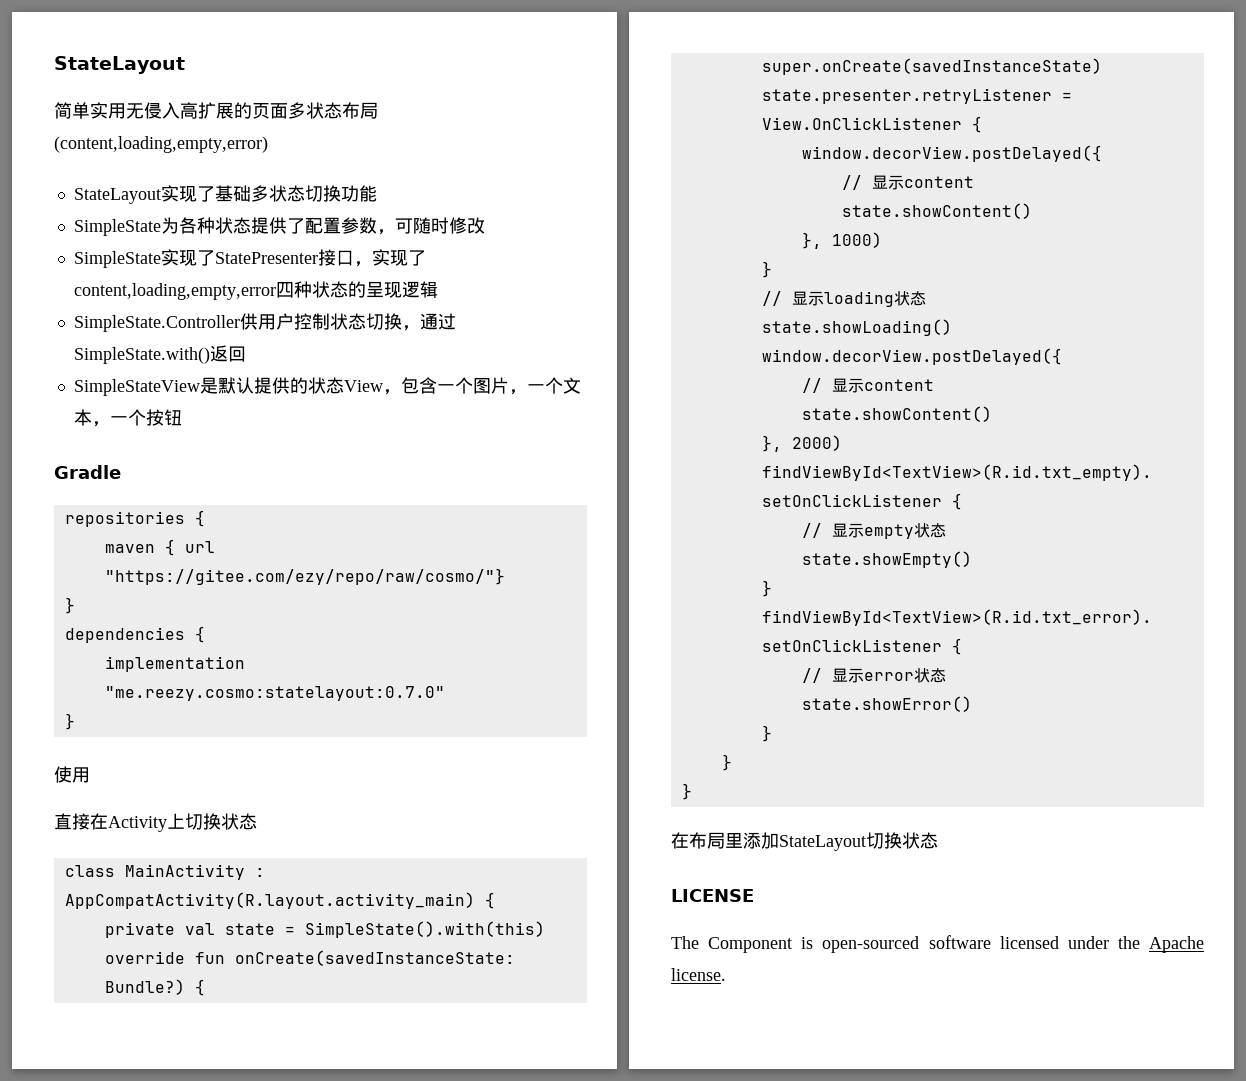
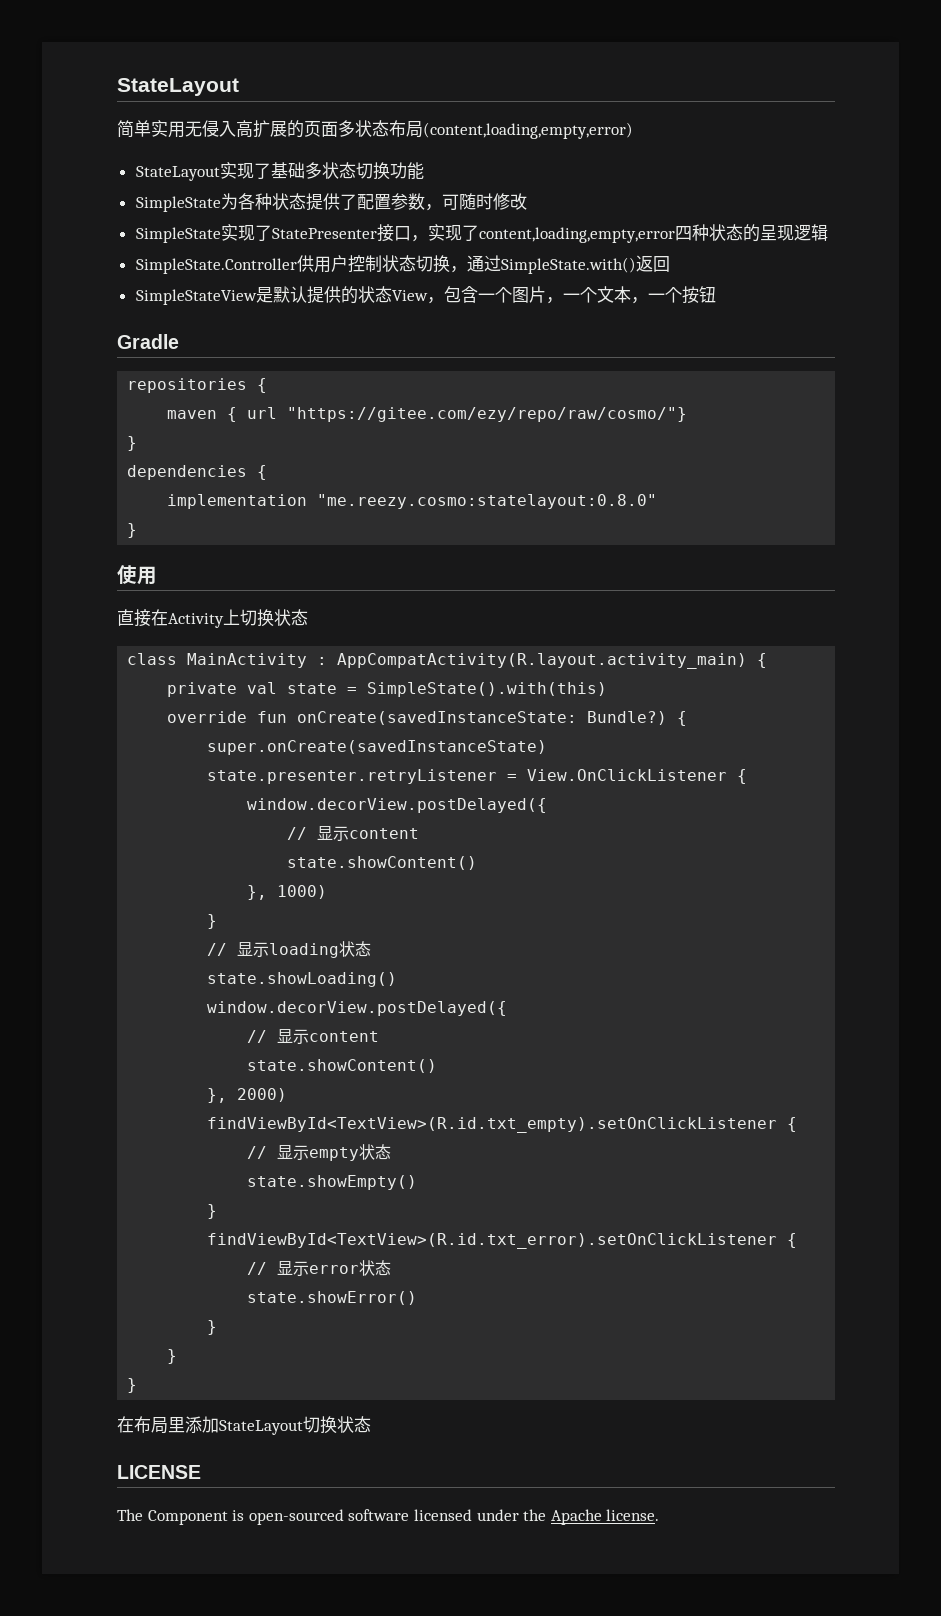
[104,686,445,701] "me.reezy.cosmo:statelayout:0.7.0" -> [317,494,658,509] "me.reezy.cosmo:statelayout:0.8.0"

